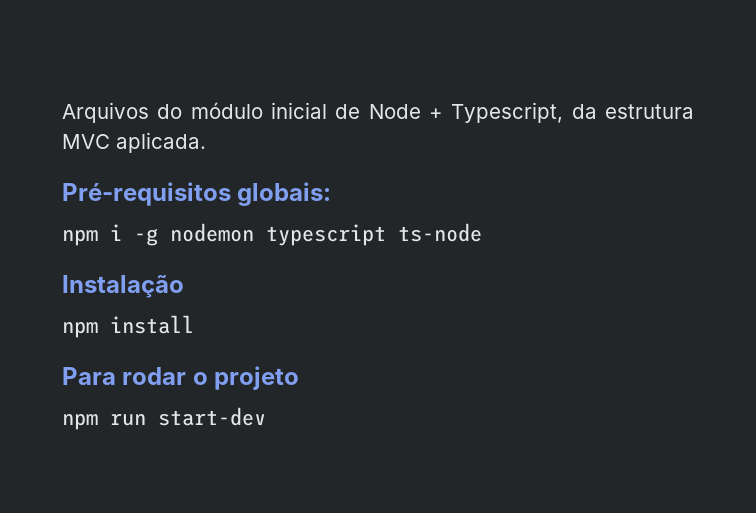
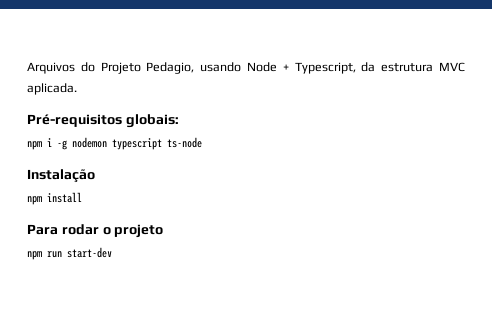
[190,102,361,119] módulo inicial de -> [100,62,242,74] Projeto Pedagio, usando

